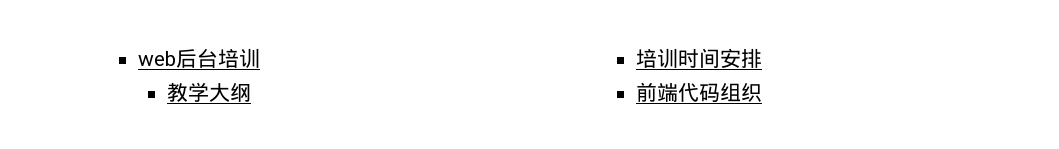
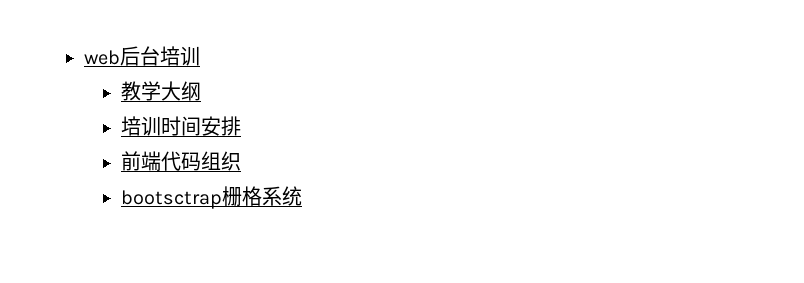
(762, 92) none -> [120,186,302,209] // bootsctrap栅格系统

